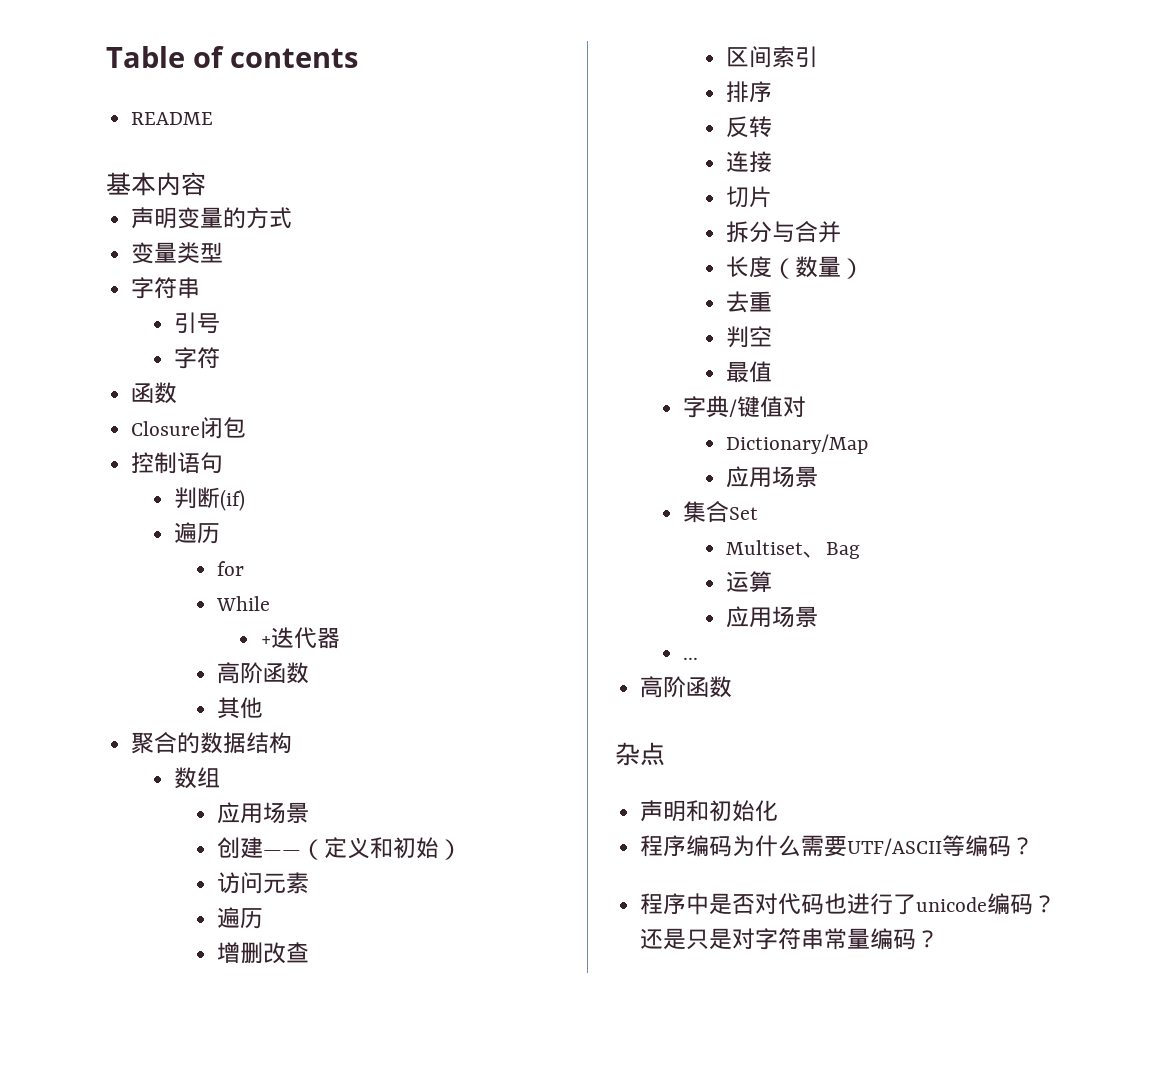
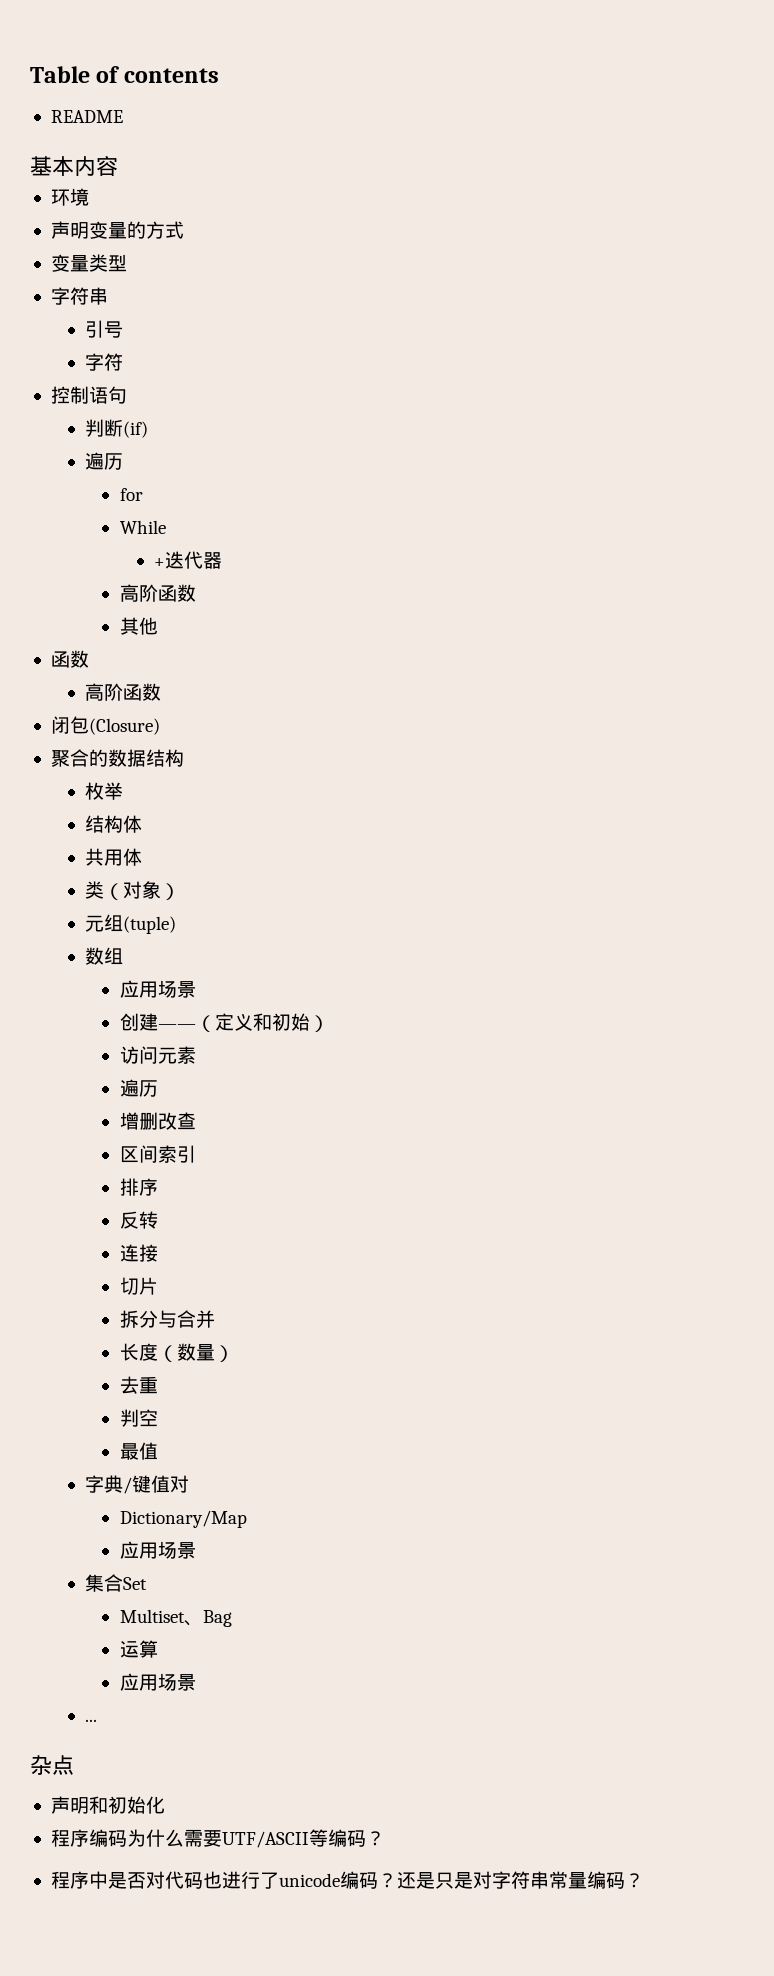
(206, 184) none -> [50,188,89,206] // 环境
[131,382,178,404] [131,417,247,439] // 函数 // Closure闭包 -> (124, 362) none
(264, 708) none -> [50,650,89,668] [85,683,162,701] [50,716,160,735] // 函数 // 高阶函数 // 闭包(Closure)
(293, 743) none -> [85,782,124,800] [85,815,143,833] [85,848,143,866] [85,881,181,900] [85,914,177,934] // 枚举 // 结构体 // 共用体 // 类（对象） // 元组(tuple)
[640,676,733,698] // 高阶函数 -> (98, 1720) none

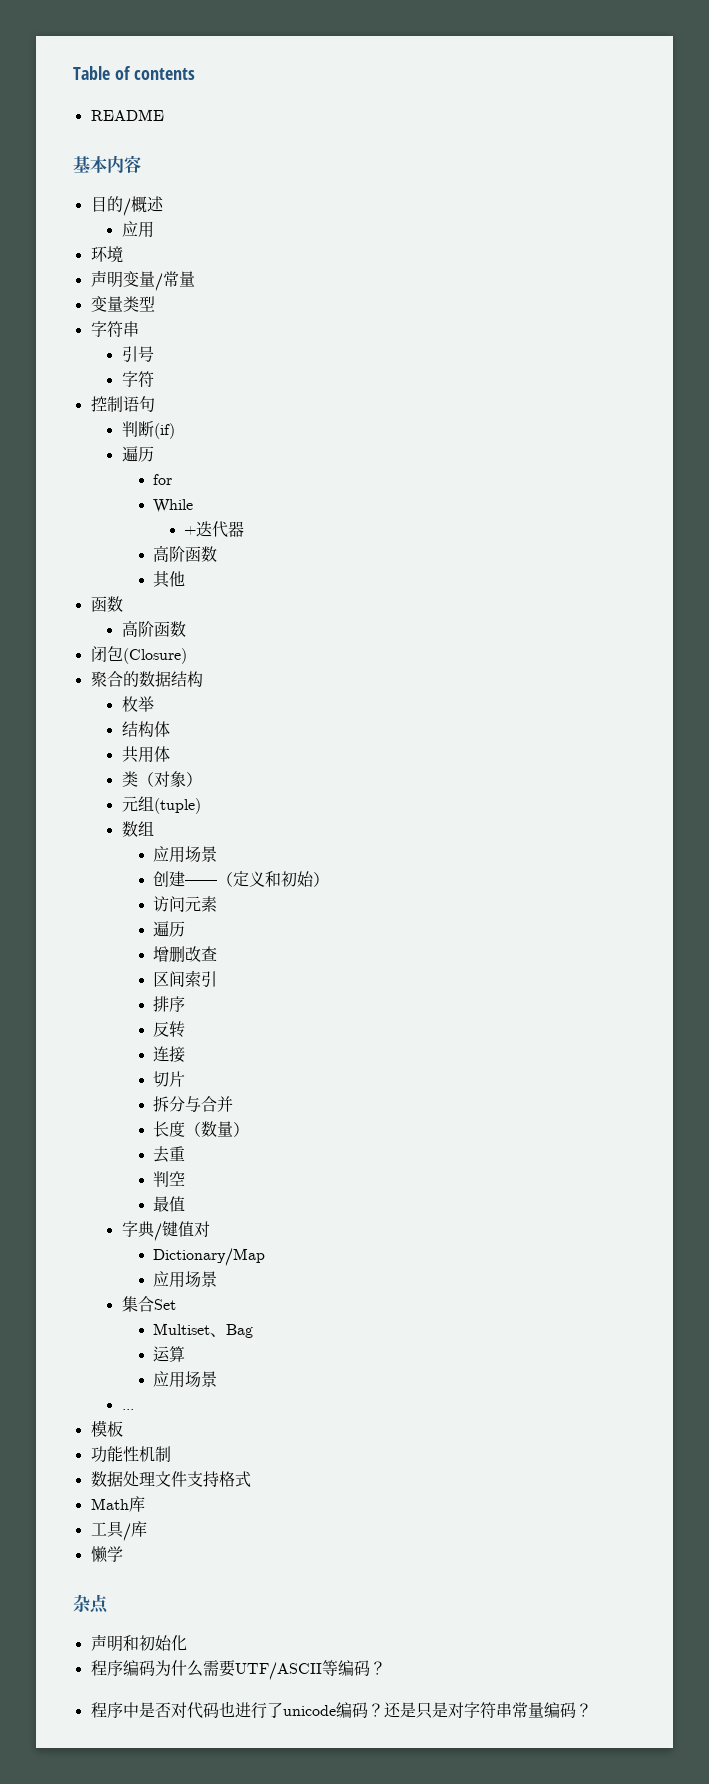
(118, 166) none -> [90,196,164,216] [121,221,154,238] // 目的/概述 // 应用
[126,221,184,239] 的方式 -> [154,271,195,291] /常量
(98, 1720) none -> [90,1420,123,1437] [90,1446,171,1463] [90,1471,251,1487] [90,1496,145,1512] [90,1521,147,1541] [90,1546,123,1563] // 模板 // 功能性机制 // 数据处理文件支持格式 // Math库 // 工具/库 // 懒学

